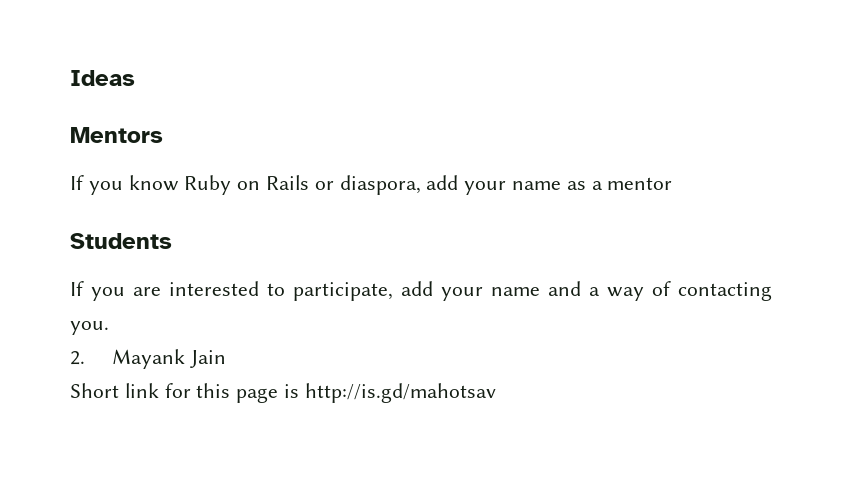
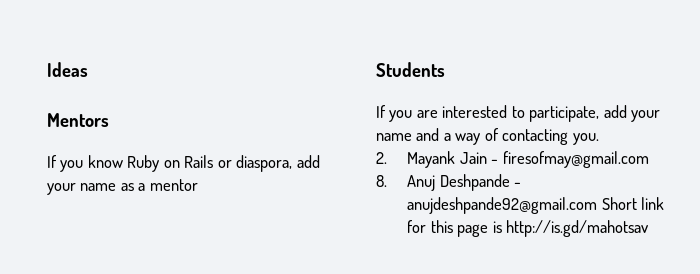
(226, 359) // -> [491,151,649,168] [376,174,522,191] [407,197,598,214] - firesofmay@gmail.com // 8. Anuj Deshpande - anujdeshpande92@gmail.com

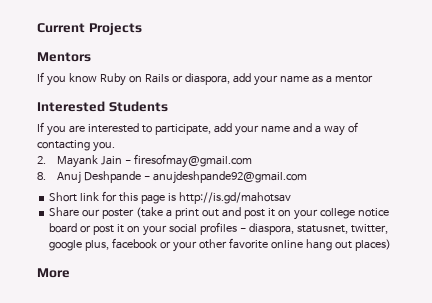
[47,62,88,77] Ideas -> [37,23,142,35] Current Projects
(198, 185) none -> [37,101,105,112] Interested
(598, 205) none -> (308, 177) //
(649, 228) none -> [49,207,389,220] [49,222,388,236] [49,238,391,252] [37,268,70,278] // Share our poster (take a print out and post it on your college notice board or post it on your social profiles - diaspora, statusnet, twitter, google plus, facebook or your other favorite online hang out places) // More

